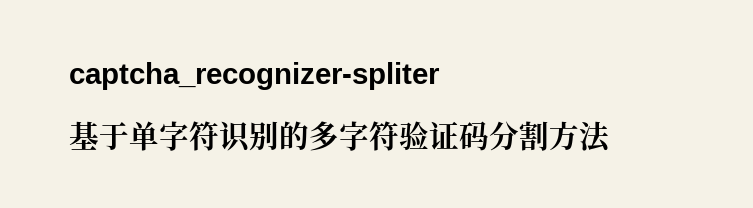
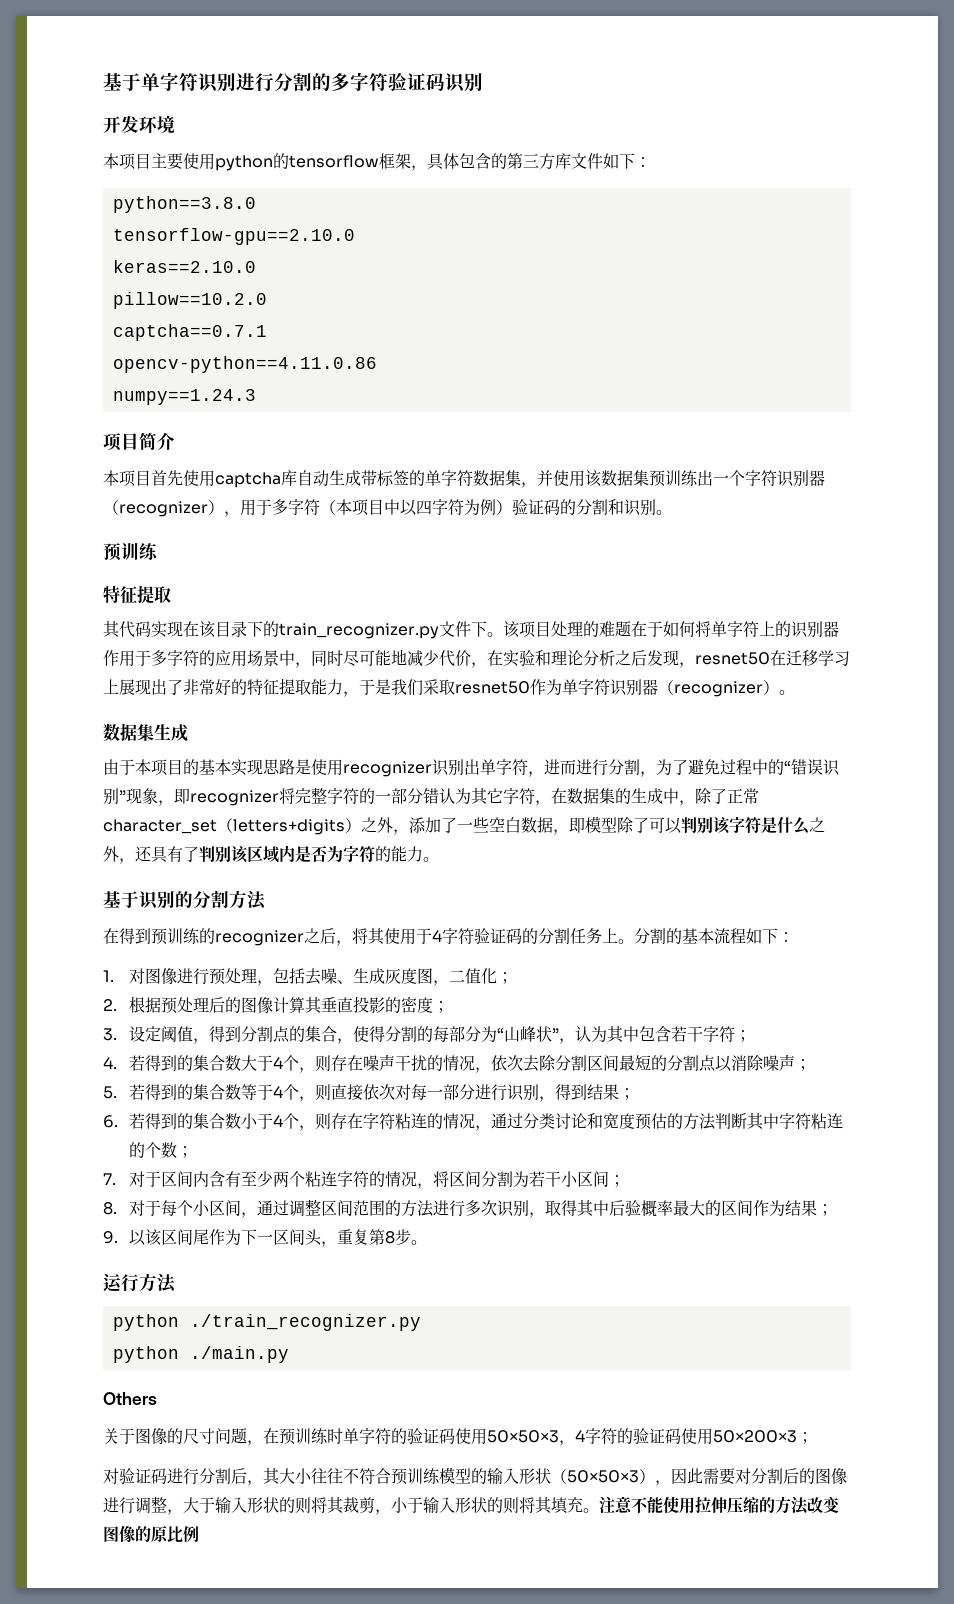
[69,62,440,90] captcha_recognizer-spliter // -> (103, 82) none
(279, 136) none -> [236,73,312,92] 进行分割
[489,121,611,153] 分割方法 -> [445,73,483,93] [103,115,175,134] [103,153,651,171] [112,196,256,213] [112,228,355,245] [112,260,256,273] [112,292,267,309] [112,324,267,341] [112,356,377,373] [112,389,256,405] [103,432,175,451] [103,470,825,488] [103,499,672,517] [103,543,158,561] [103,585,171,604] [103,621,839,639] [103,649,850,668] [103,678,795,697] [103,723,188,742] [103,759,840,777] [103,787,759,806] [103,816,825,835] [103,845,439,864] [103,890,266,910] [103,928,794,946] [103,968,514,986] [103,996,450,1014] [103,1026,752,1044] [103,1054,812,1073] [103,1084,636,1102] [103,1113,844,1131] [129,1142,194,1158] [103,1171,626,1189] [103,1199,834,1218] [103,1229,428,1247] [103,1273,176,1293] [112,1314,421,1331] [112,1346,289,1363] [103,1392,157,1405] [103,1428,813,1446] [103,1467,847,1486] [103,1496,840,1515] [103,1525,199,1543] 识别 // 开发环境 // 本项目主要使用python的tensorflow框架，具体包含的第三方库文件如下： // python==3.8.0 // tensorflow-gpu==2.10.0 // keras==2.10.0 // pillow==10.2.0 // captcha==0.7.1 // opencv-python==4.11.0.86 // numpy==1.24.3 // 项目简介 // 本项目首先使用captcha库自动生成带标签的单字符数据集，并使用该数据集预训练出一个字符识别器（recognizer），用于多字符（本项目中以四字符为例）验证码的分割和识别。 // 预训练 // 特征提取 // 其代码实现在该目录下的train_recognizer.py文件下。该项目处理的难题在于如何将单字符上的识别器作用于多字符的应用场景中，同时尽可能地减少代价，在实验和理论分析之后发现，resnet50在迁移学习上展现出了非常好的特征提取能力，于是我们采取resnet50作为单字符识别器（recognizer）。 // 数据集生成 // 由于本项目的基本实现思路是使用recognizer识别出单字符，进而进行分割，为了避免过程中的“错误识别”现象，即recognizer将完整字符的一部分错认为其它字符，在数据集的生成中，除了正常character_set（letters+digits）之外，添加了一些空白数据，即模型除了可以判别该字符是什么之外，还具有了判别该区域内是否为字符的能力。 // 基于识别的分割方法 // 在得到预训练的recognizer之后，将其使用于4字符验证码的分割任务上。分割的基本流程如下： // 1.对图像进行预处理，包括去噪、生成灰度图，二值化； // 2.根据预处理后的图像计算其垂直投影的密度； // 3.设定阈值，得到分割点的集合，使得分割的每部分为“山峰状”，认为其中包含若干字符； // 4.若得到的集合数大于4个，则存在噪声干扰的情况，依次去除分割区间最短的分割点以消除噪声； // 5.若得到的集合数等于4个，则直接依次对每一部分进行识别，得到结果； // 6.若得到的集合数小于4个，则存在字符粘连的情况，通过分类讨论和宽度预估的方法判断其中字符粘连的个数； // 7.对于区间内含有至少两个粘连字符的情况，将区间分割为若干小区间； // 8.对于每个小区间，通过调整区间范围的方法进行多次识别，取得其中后验概率最大的区间作为结果； // 9.以该区间尾作为下一区间头，重复第8步。 // 运行方法 // python ./train_recognizer.py // python ./main.py // Others // 关于图像的尺寸问题，在预训练时单字符的验证码使用50×50×3，4字符的验证码使用50×200×3； // 对验证码进行分割后，其大小往往不符合预训练模型的输入形状（50×50×3），因此需要对分割后的图像进行调整，大于输入形状的则将其裁剪，小于输入形状的则将其填充。注意不能使用拉伸压缩的方法改变图像的原比例

